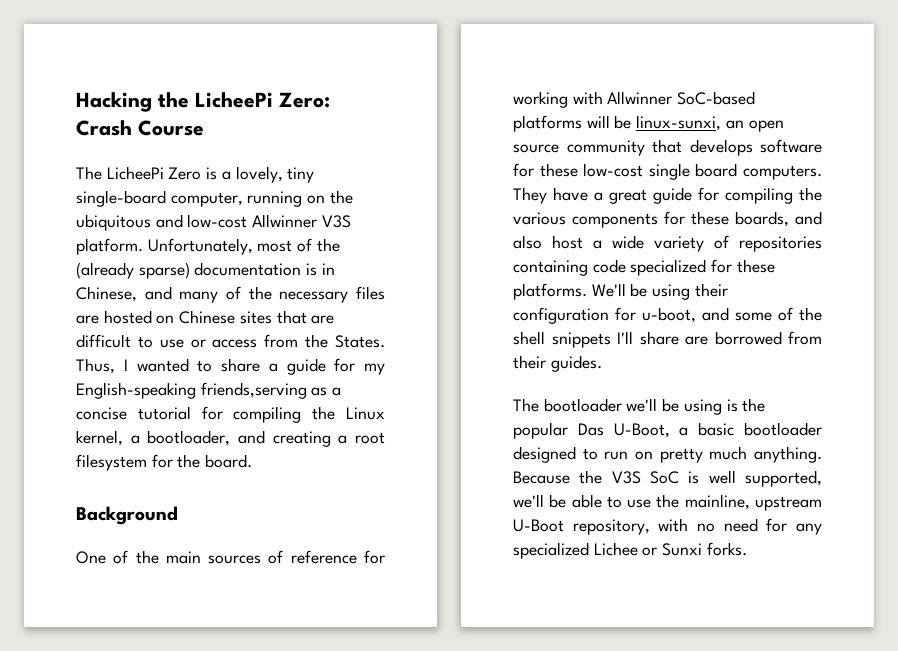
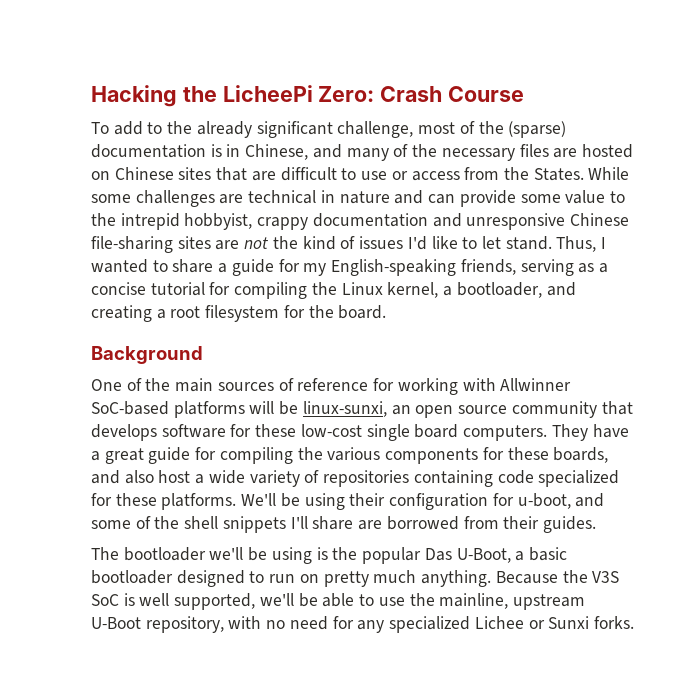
[76,166,315,183] [76,190,353,207] [76,214,351,231] [76,238,253,255] The LicheePi Zero is a lovely, tiny single-board computer, running on the ubiquitous and low-cost Allwinner V3S platform. Unfortunately, -> [91,121,414,138] To add to the already significant challenge,
[76,262,190,279] (already sparse) -> [508,121,567,138] (sparse)
(385, 341) none -> [588,167,630,180] [91,190,625,207] [91,213,630,230] [91,236,552,253] While some challenges are technical in nature and can provide some value to the intrepid hobbyist, crappy documentation and unresponsive Chinese file-sharing sites are not the kind of issues I'd like to let stand.
[200,382,307,399] friends,serving -> [460,259,574,276] friends, serving

